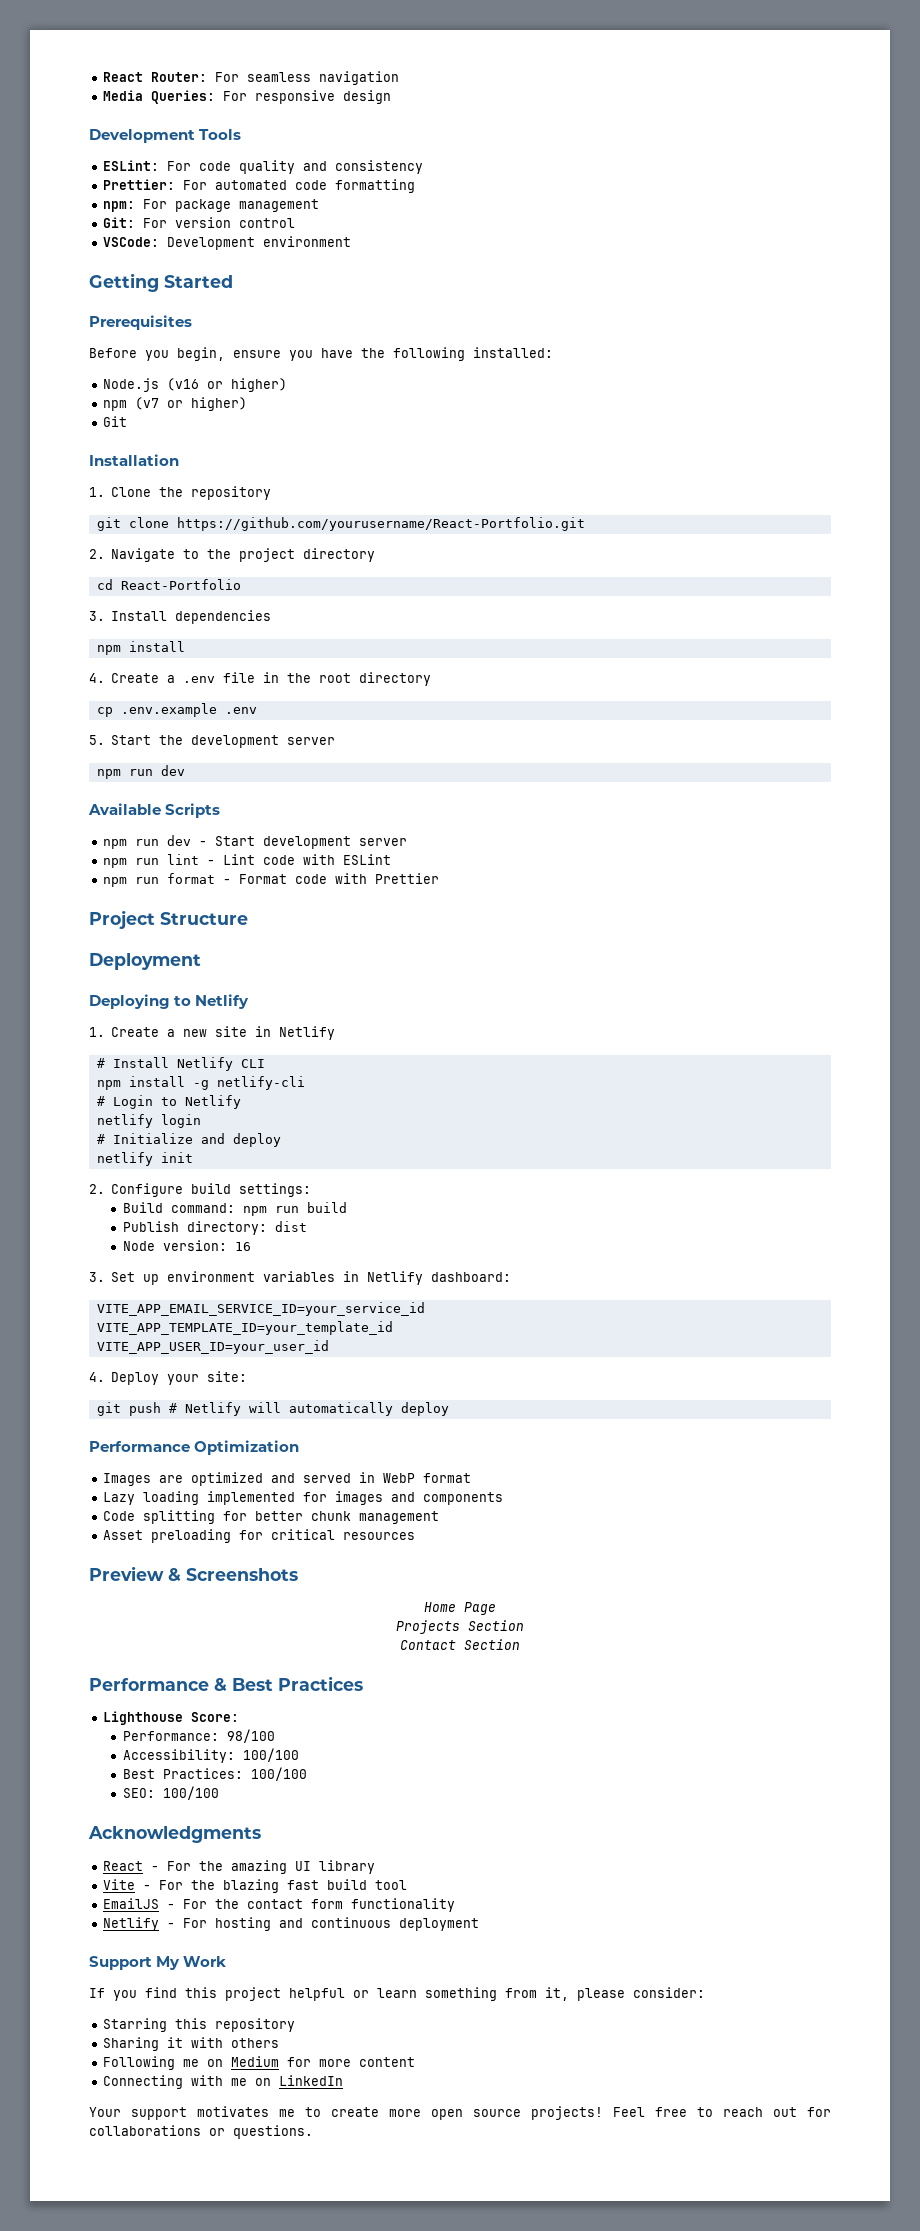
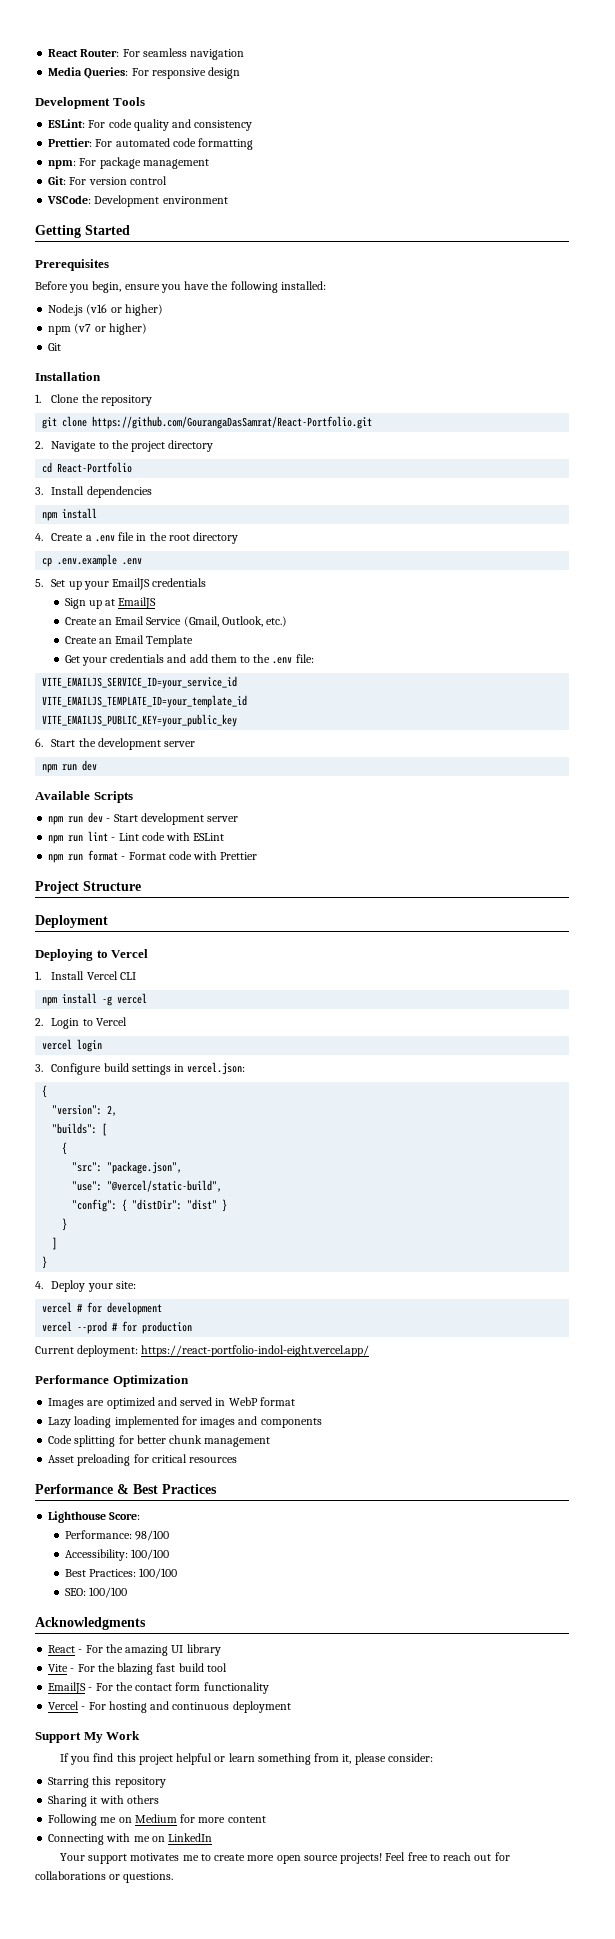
[176,517,585,531] https://github.com/yourusername/React-Portfolio.git -> [92,416,373,429] https://github.com/GourangaDasSamrat/React-Portfolio.git
(105, 740) none -> [51,578,207,590] [64,597,157,609] [64,616,288,627] [64,635,194,647] [64,654,314,666] [42,676,238,689] [42,695,248,708] [42,714,238,727] [35,738,43,747] Set up your EmailJS credentials // Sign up at EmailJS // Create an Email Service (Gmail, Outlook, etc.) // Create an Email Template // Get your credentials and add them to the .env file: // VITE_EMAILJS_SERVICE_ID=your_service_id // VITE_EMAILJS_TEMPLATE_ID=your_template_id // VITE_EMAILJS_PUBLIC_KEY=your_public_key // 6.
[195,994,250,1009] [89,1026,336,1040] [96,1057,265,1071] [96,1076,305,1090] [96,1095,241,1109] [96,1114,201,1128] [96,1133,281,1147] [96,1152,193,1166] [89,1183,312,1197] [122,1202,347,1216] [122,1221,307,1235] [122,1240,251,1251] [89,1271,512,1285] [96,1302,425,1316] [96,1321,393,1335] [96,1340,329,1354] [89,1371,248,1385] [96,1402,449,1416] Netlify // 1. Create a new site in Netlify // # Install Netlify CLI // npm install -g netlify-cli // # Login to Netlify // netlify login // # Initialize and deploy // netlify init // 2. Configure build settings: // Build command: npm run build // Publish directory: dist // Node version: 16 // 3. Set up environment variables in Netlify dashboard: // VITE_APP_EMAIL_SERVICE_ID=your_service_id // VITE_APP_TEMPLATE_ID=your_template_id // VITE_APP_USER_ID=your_user_id // 4. Deploy your site: // git push # Netlify will automatically deploy -> [111,949,149,958] [35,971,136,980] [42,993,148,1006] [35,1017,127,1029] [42,1039,103,1052] [35,1062,246,1075] [42,1085,48,1098] [52,1105,118,1116] [52,1123,108,1136] [62,1142,68,1155] [72,1161,183,1174] [72,1180,223,1192] [72,1199,228,1212] [62,1218,68,1231] [52,1237,58,1250] [42,1256,48,1269] [35,1280,136,1292] [42,1302,163,1315] [42,1321,193,1334] [35,1345,370,1357] Vercel // 1. Install Vercel CLI // npm install -g vercel // 2. Login to Vercel // vercel login // 3. Configure build settings in vercel.json: // { // "version": 2, // "builds": [ // { // "src": "package.json", // "use": "@vercel/static-build", // "config": { "distDir": "dist" } // } // ] // } // 4. Deploy your site: // vercel # for development // vercel --prod # for production // Current deployment: https://react-portfolio-indol-eight.vercel.app/
[89,1566,298,1581] [424,1602,496,1615] [396,1620,524,1634] [400,1639,520,1650] // Preview & Screenshots // Home Page // Projects Section // Contact Section -> (238, 1460) none
[102,1917,159,1931] Netlify -> [48,1701,80,1710] Vercel

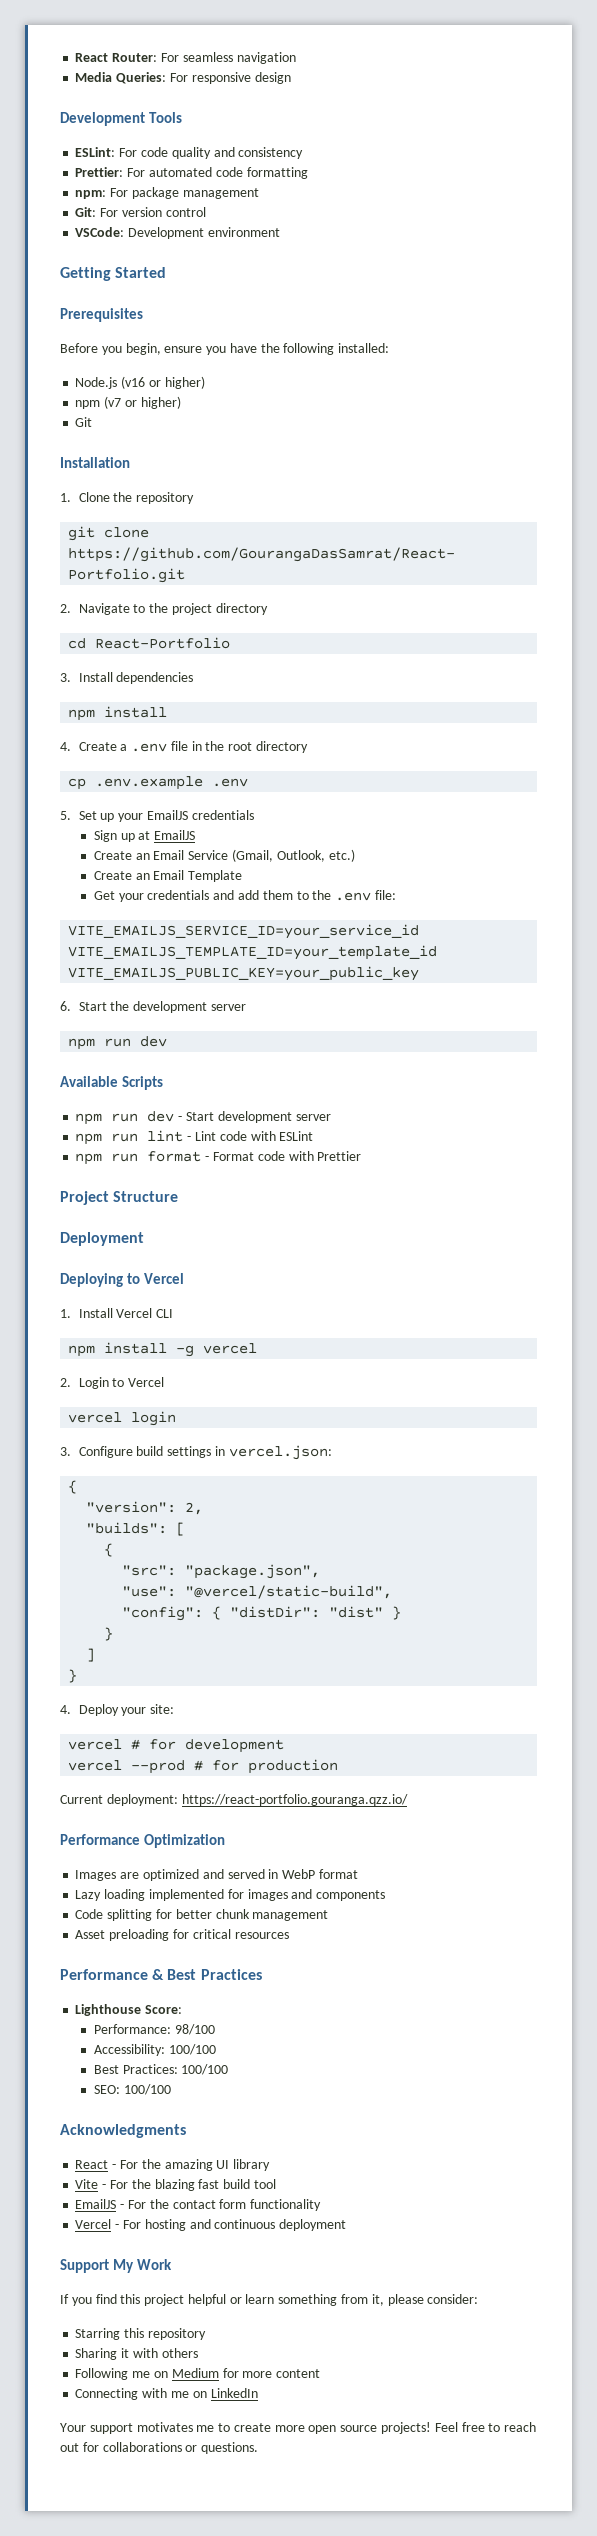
[141,1345,370,1357] https://react-portfolio-indol-eight.vercel.app/ -> [181,1794,408,1806] https://react-portfolio.gouranga.qzz.io/

